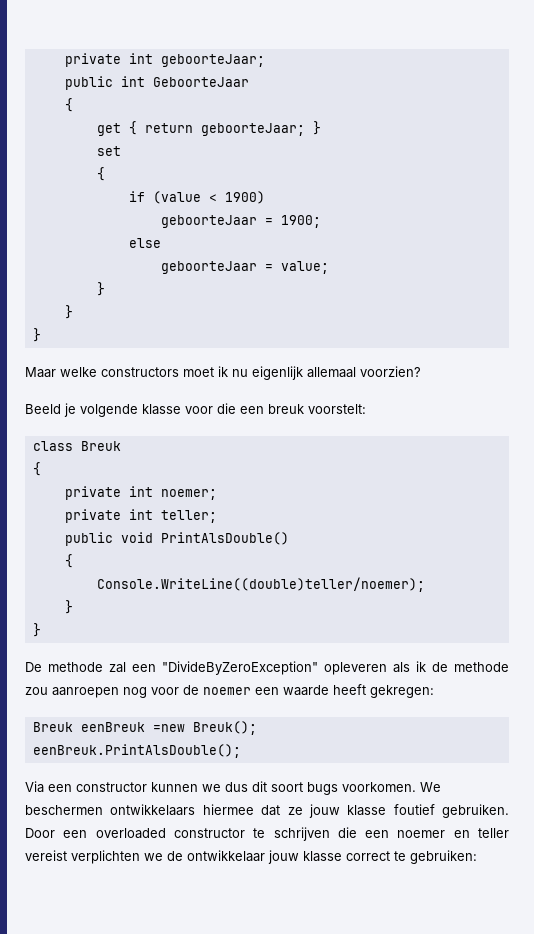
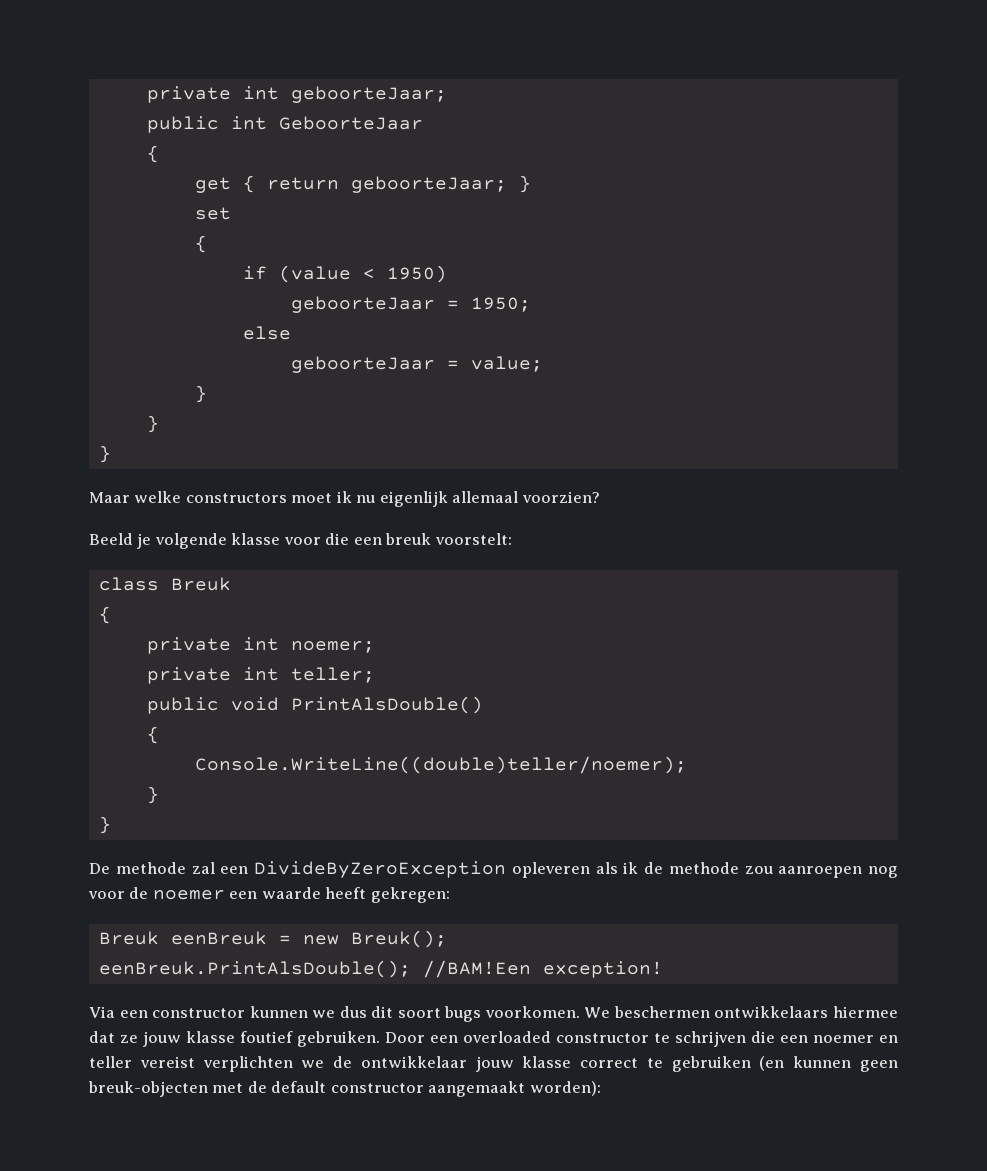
[224,191,265,204] [160,215,321,228] 1900) // geboorteJaar = 1900; -> [386,265,447,283] [290,296,531,313] 1950) // geboorteJaar = 1950;
[162,661,318,675] "DivideByZeroException" -> [254,861,506,878] DivideByZeroException
[152,724,185,732] =new -> [278,935,339,945] = new
(241, 751) none -> [422,960,663,978] //BAM!Een exception!
[410,850,477,864] gebruiken: -> [671,1056,898,1072] [88,1081,601,1097] gebruiken (en kunnen geen breuk-objecten met de default constructor aangemaakt worden):

